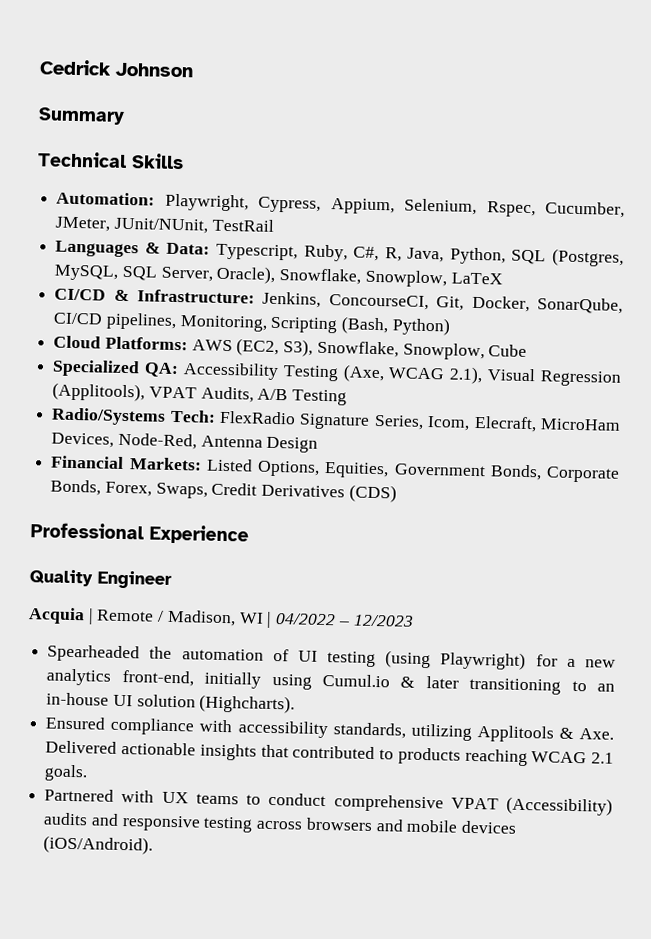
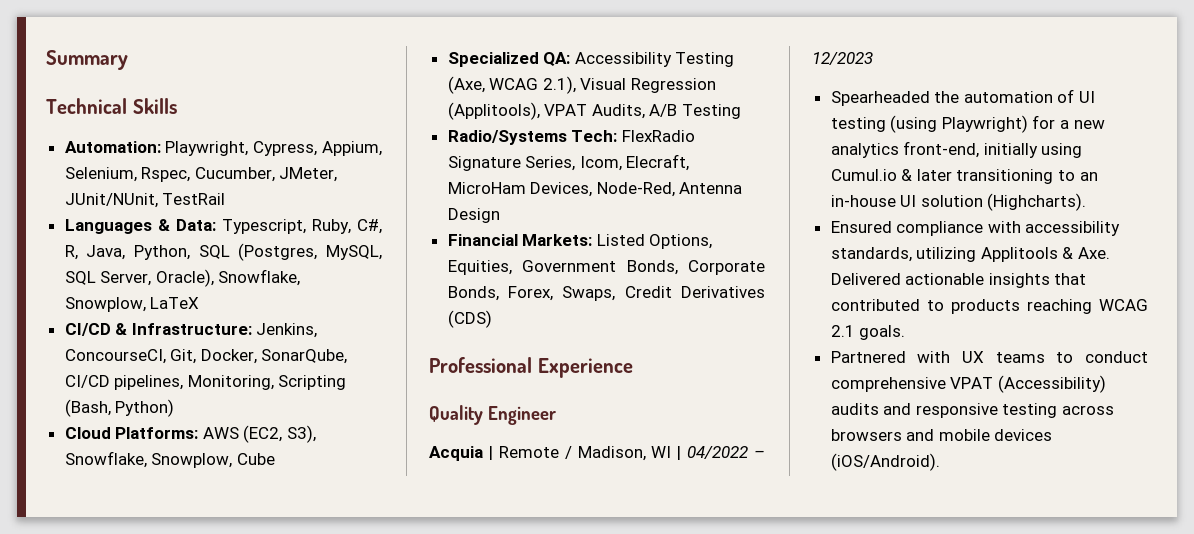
[39,59,194,78] Cedrick Johnson // -> (46, 60) none

